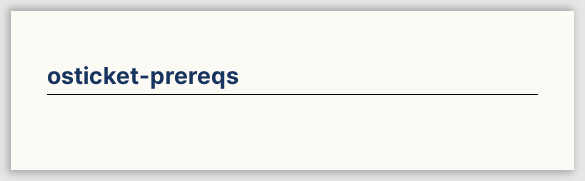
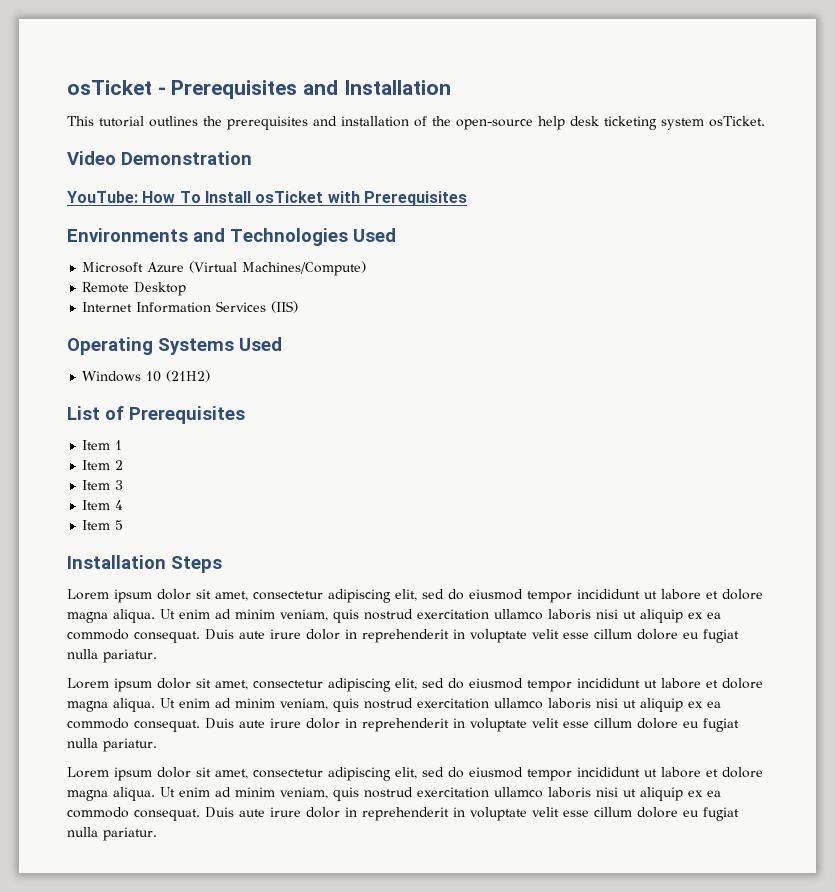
[47,66,239,89] osticket-prereqs -> [67,80,451,99] [67,116,765,130] [67,151,252,165] [67,191,467,206] [67,228,396,246] [82,261,367,276] [82,282,187,296] [82,301,299,313] [67,337,282,355] [82,370,211,382] [67,406,245,424] [82,440,123,450] [82,460,124,470] [82,480,124,490] [82,500,124,510] [82,520,124,530] [67,555,222,573] [67,589,763,603] [67,609,721,623] [67,629,739,643] [67,649,157,663] [67,678,763,692] [67,698,721,712] [67,718,739,732] [67,738,157,752] [67,767,763,781] [67,787,721,801] [67,807,739,821] [67,827,157,841] osTicket - Prerequisites and Installation // This tutorial outlines the prerequisites and installation of the open-source help desk ticketing system osTicket. // Video Demonstration // YouTube: How To Install osTicket with Prerequisites // Environments and Technologies Used // Microsoft Azure (Virtual Machines/Compute) // Remote Desktop // Internet Information Services (IIS) // Operating Systems Used // Windows 10 (21H2) // List of Prerequisites // Item 1 // Item 2 // Item 3 // Item 4 // Item 5 // Installation Steps // Lorem ipsum dolor sit amet, consectetur adipiscing elit, sed do eiusmod tempor incididunt ut labore et dolore magna aliqua. Ut enim ad minim veniam, quis nostrud exercitation ullamco laboris nisi ut aliquip ex ea commodo consequat. Duis aute irure dolor in reprehenderit in voluptate velit esse cillum dolore eu fugiat nulla pariatur. // Lorem ipsum dolor sit amet, consectetur adipiscing elit, sed do eiusmod tempor incididunt ut labore et dolore magna aliqua. Ut enim ad minim veniam, quis nostrud exercitation ullamco laboris nisi ut aliquip ex ea commodo consequat. Duis aute irure dolor in reprehenderit in voluptate velit esse cillum dolore eu fugiat nulla pariatur. // Lorem ipsum dolor sit amet, consectetur adipiscing elit, sed do eiusmod tempor incididunt ut labore et dolore magna aliqua. Ut enim ad minim veniam, quis nostrud exercitation ullamco laboris nisi ut aliquip ex ea commodo consequat. Duis aute irure dolor in reprehenderit in voluptate velit esse cillum dolore eu fugiat nulla pariatur.

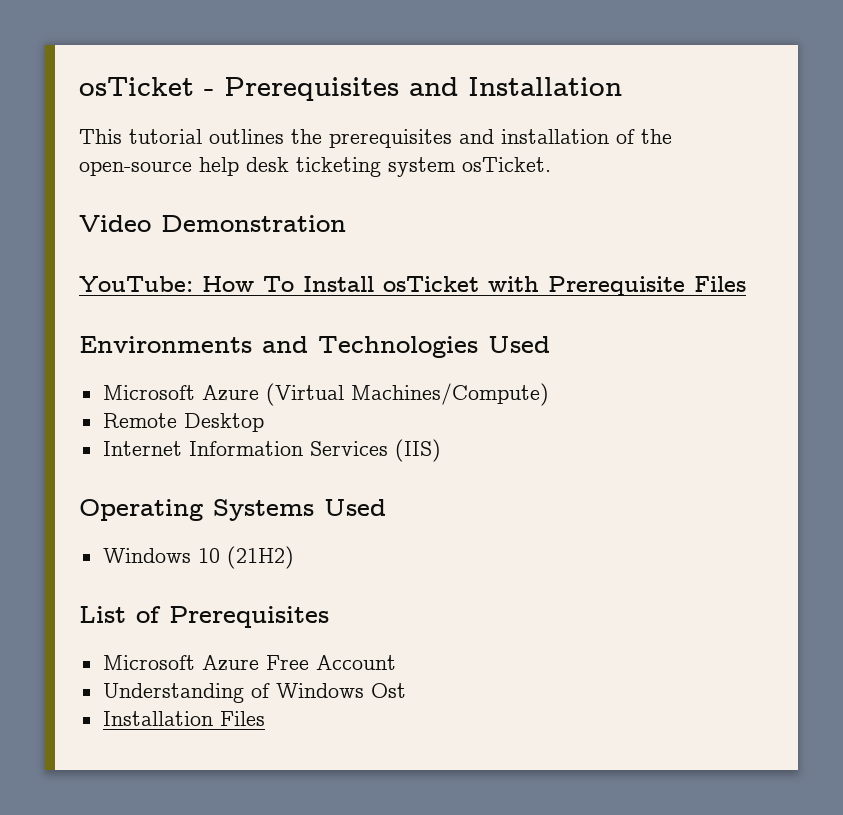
[363,191,467,206] Prerequisites -> [548,276,746,296] Prerequisite Files
[82,440,123,450] [82,460,124,470] [82,480,124,490] [82,500,124,510] [82,520,124,530] [67,555,222,573] [67,589,763,603] [67,609,721,623] [67,629,739,643] [67,649,157,663] [67,678,763,692] [67,698,721,712] [67,718,739,732] [67,738,157,752] [67,767,763,781] [67,787,721,801] [67,807,739,821] [67,827,157,841] Item 1 // Item 2 // Item 3 // Item 4 // Item 5 // Installation Steps // Lorem ipsum dolor sit amet, consectetur adipiscing elit, sed do eiusmod tempor incididunt ut labore et dolore magna aliqua. Ut enim ad minim veniam, quis nostrud exercitation ullamco laboris nisi ut aliquip ex ea commodo consequat. Duis aute irure dolor in reprehenderit in voluptate velit esse cillum dolore eu fugiat nulla pariatur. // Lorem ipsum dolor sit amet, consectetur adipiscing elit, sed do eiusmod tempor incididunt ut labore et dolore magna aliqua. Ut enim ad minim veniam, quis nostrud exercitation ullamco laboris nisi ut aliquip ex ea commodo consequat. Duis aute irure dolor in reprehenderit in voluptate velit esse cillum dolore eu fugiat nulla pariatur. // Lorem ipsum dolor sit amet, consectetur adipiscing elit, sed do eiusmod tempor incididunt ut labore et dolore magna aliqua. Ut enim ad minim veniam, quis nostrud exercitation ullamco laboris nisi ut aliquip ex ea commodo consequat. Duis aute irure dolor in reprehenderit in voluptate velit esse cillum dolore eu fugiat nulla pariatur. -> [102,655,396,671] [102,683,406,703] [102,711,265,726] Microsoft Azure Free Account // Understanding of Windows Ost // Installation Files

